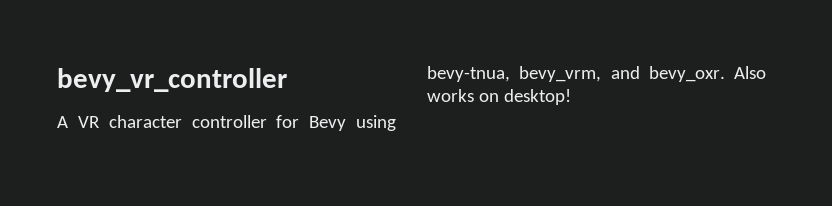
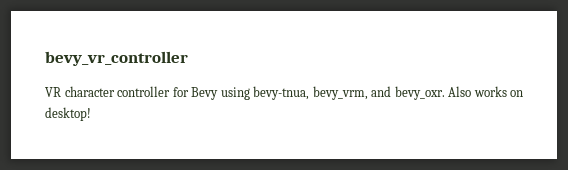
[57,116,68,128] A -> (188, 58) none

